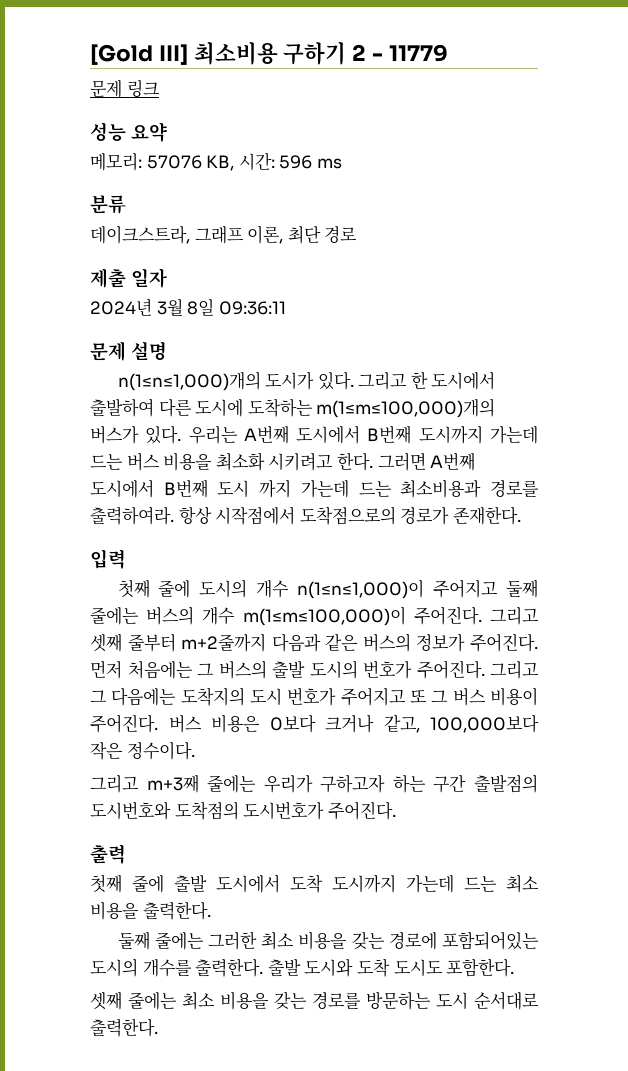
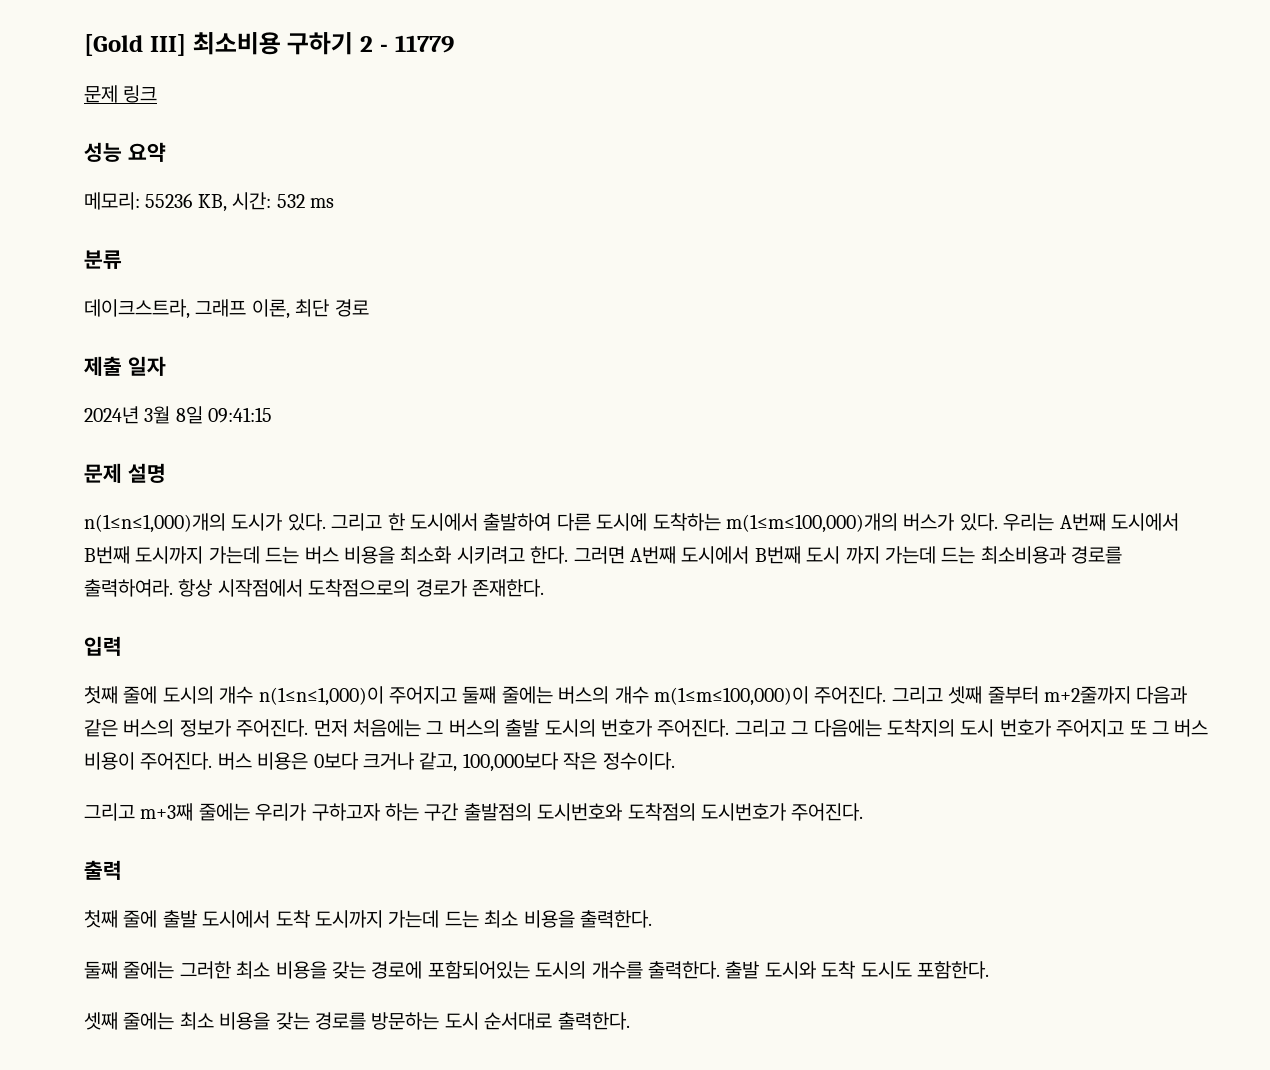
[146,155,202,169] 57076 -> [145,193,193,208] 55236
[279,155,313,169] 596 -> [276,194,305,208] 532
[218,301,286,315] 09:36:11 -> [208,407,273,423] 09:41:15

